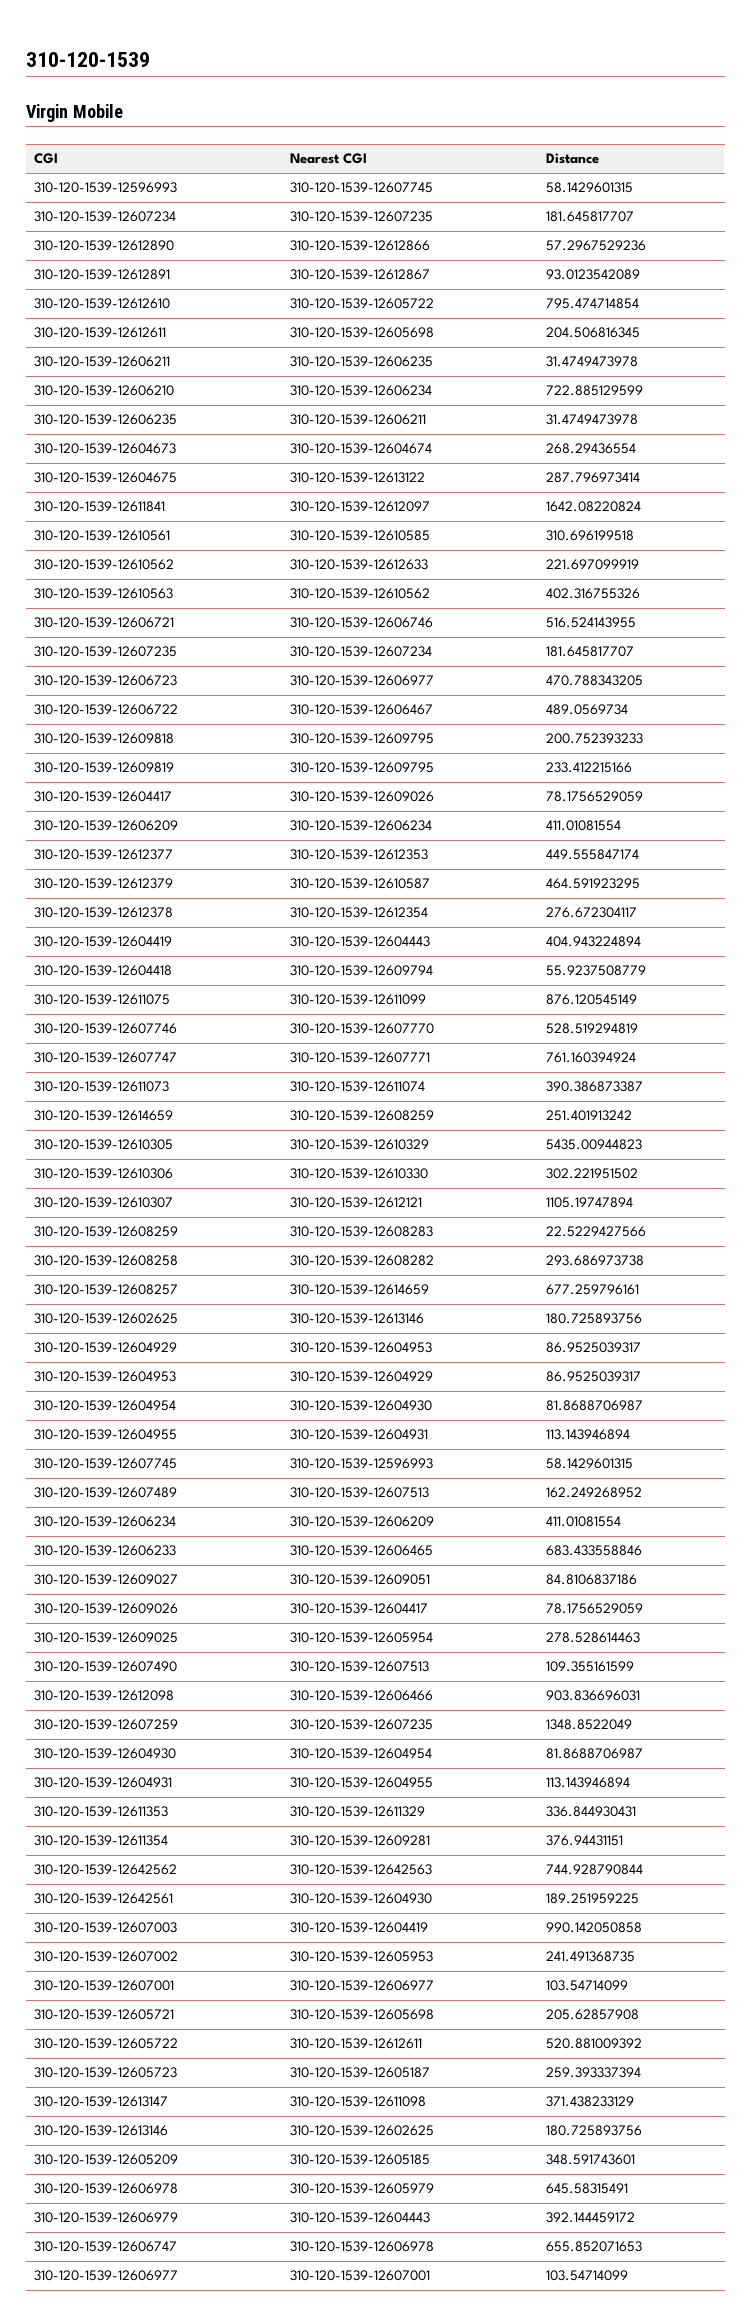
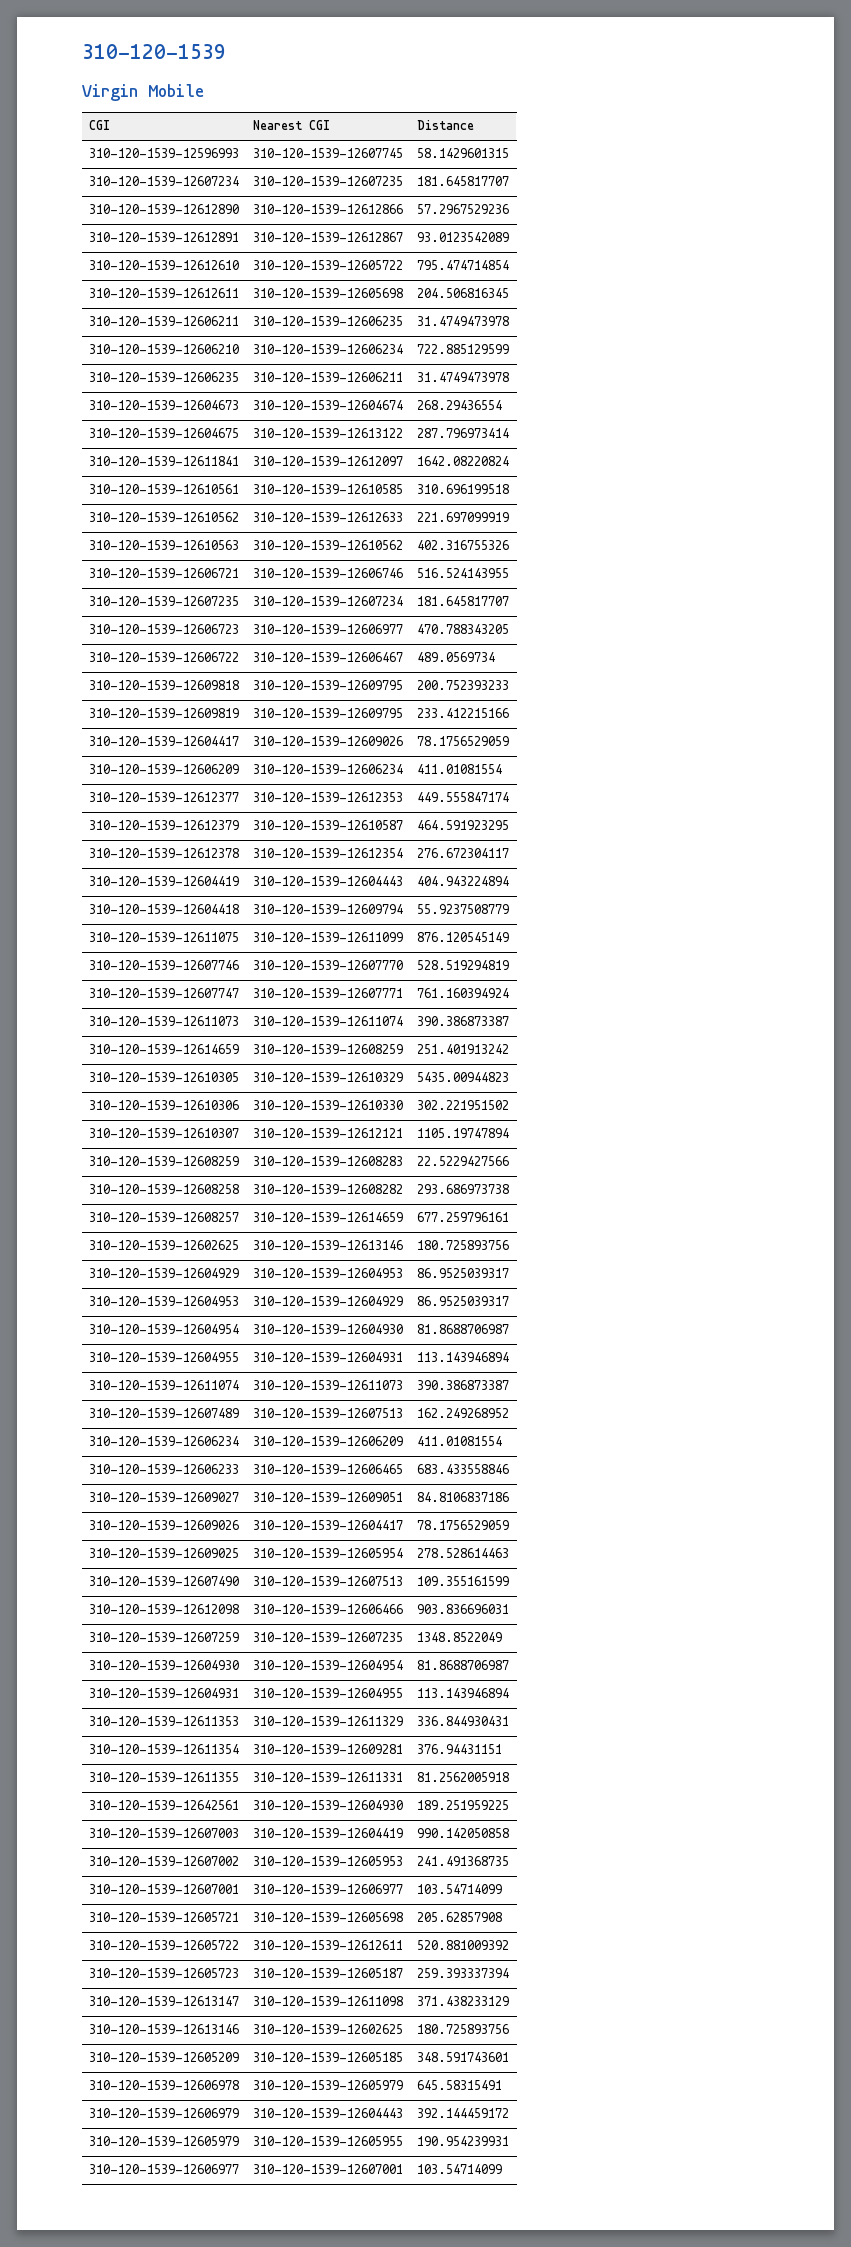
[33,1458,177,1469] [289,1458,433,1469] [545,1458,633,1469] 310-120-1539-12607745 | 310-120-1539-12596993 | 58.1429601315 -> [88,1380,239,1390] [252,1380,403,1390] [416,1380,509,1390] 310-120-1539-12611074 | 310-120-1539-12611073 | 390.386873387
[33,1864,177,1875] [289,1864,432,1875] [545,1864,643,1875] 310-120-1539-12642562 | 310-120-1539-12642563 | 744.928790844 -> [88,1772,239,1782] [252,1772,403,1782] [416,1772,509,1782] 310-120-1539-12611355 | 310-120-1539-12611331 | 81.2562005918
[33,2241,177,2252] [289,2241,434,2252] [545,2241,642,2252] 310-120-1539-12606747 | 310-120-1539-12606978 | 655.852071653 -> [88,2136,239,2146] [252,2136,403,2146] [416,2136,509,2146] 310-120-1539-12605979 | 310-120-1539-12605955 | 190.954239931

